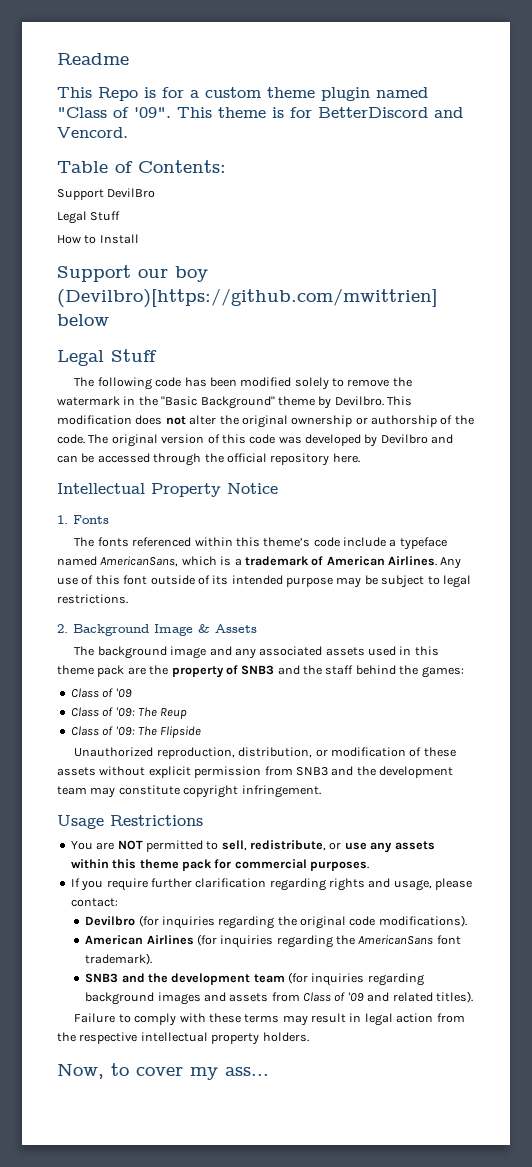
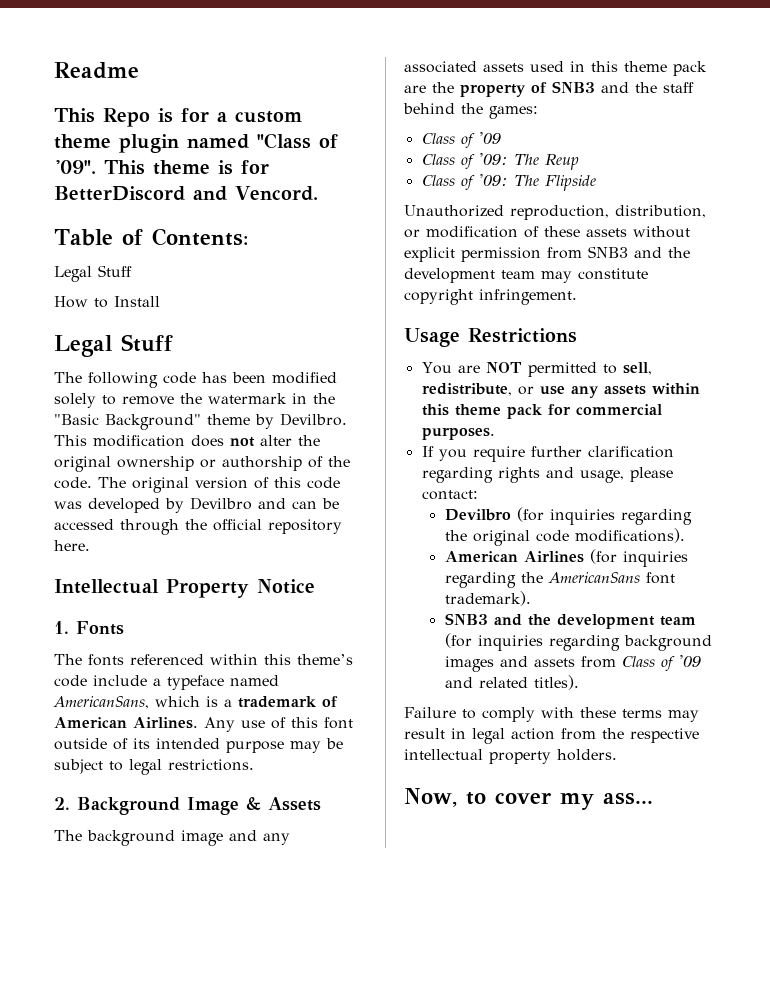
[57,188,156,200] // Support DevilBro -> (249, 237) none
[57,265,208,282] [57,288,438,308] [57,314,109,326] // Support our boy (Devilbro)[https://github.com/mwittrien] below -> (160, 301) none

